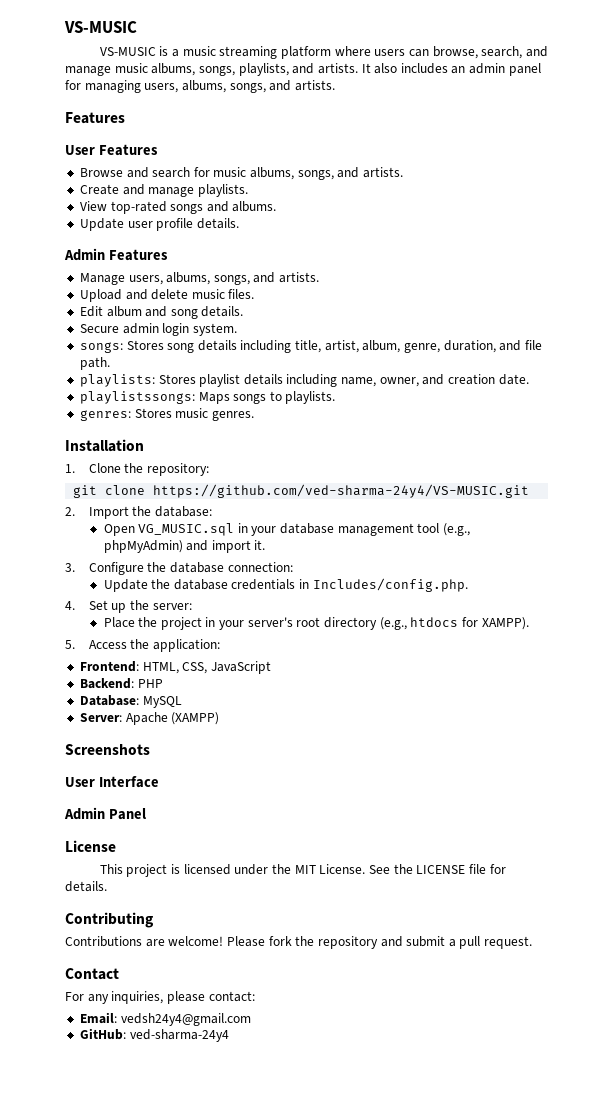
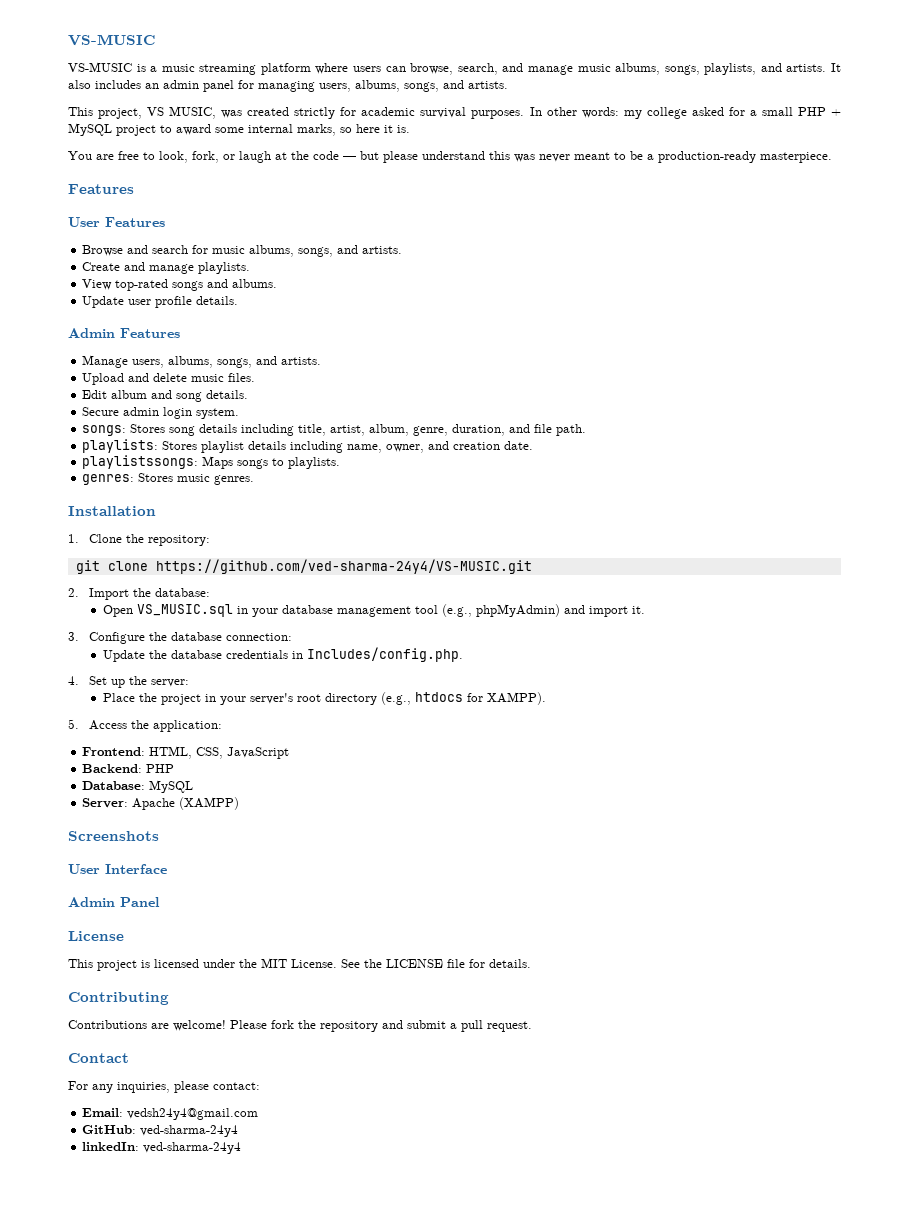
(335, 85) none -> [68,106,841,119] [68,123,410,136] [68,151,832,163] // This project, VS MUSIC, was created strictly for academic survival purposes. In other words: my college asked for a small PHP + MySQL project to award some internal marks, so here it is. // You are free to look, fork, or laugh at the code — but please understand this was never meant to be a production-ready masterpiece.
[138,523,235,536] VG_MUSIC.sql -> [137,604,234,617] VS_MUSIC.sql
(229, 1035) none -> [82,1142,242,1154] // linkedIn: ved-sharma-24y4

